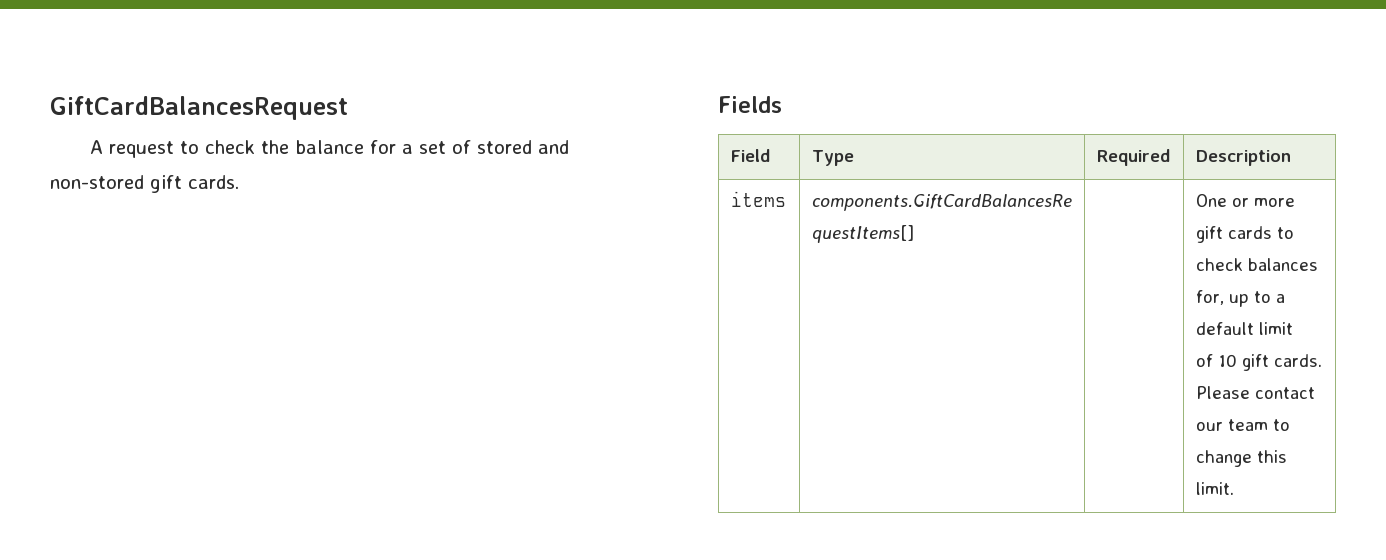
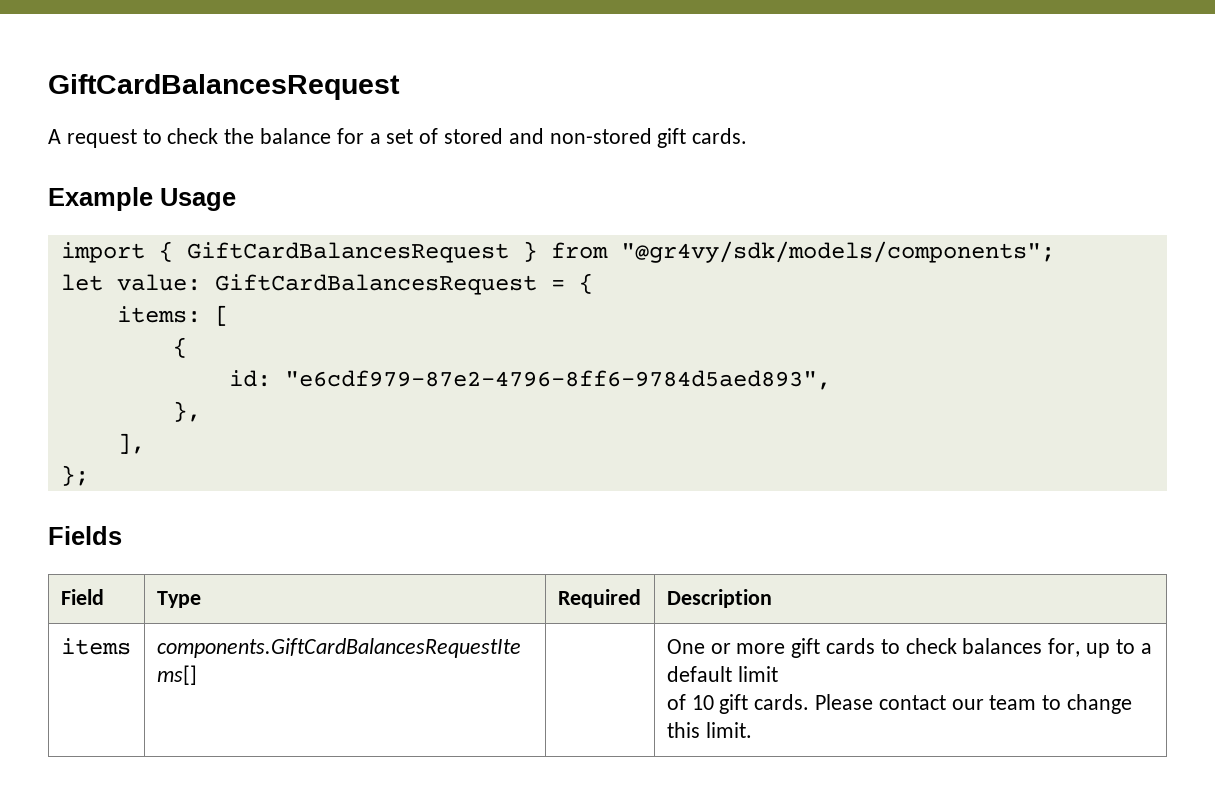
(239, 182) none -> [48,187,236,211] [60,241,1055,263] [60,273,593,295] [116,305,229,326] [172,337,187,358] [228,370,831,390] [172,401,201,422] [116,433,145,454] [60,465,89,486] // Example Usage // import { GiftCardBalancesRequest } from "@gr4vy/sdk/models/components"; // let value: GiftCardBalancesRequest = { // items: [ // { // id: "e6cdf979-87e2-4796-8ff6-9784d5aed893", // }, // ], // };

